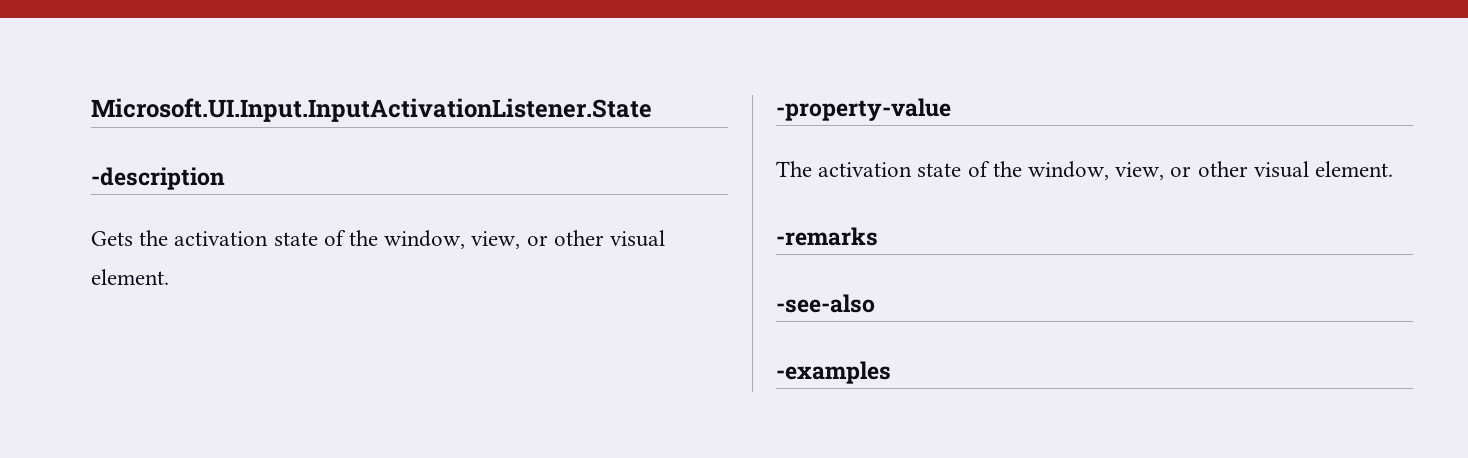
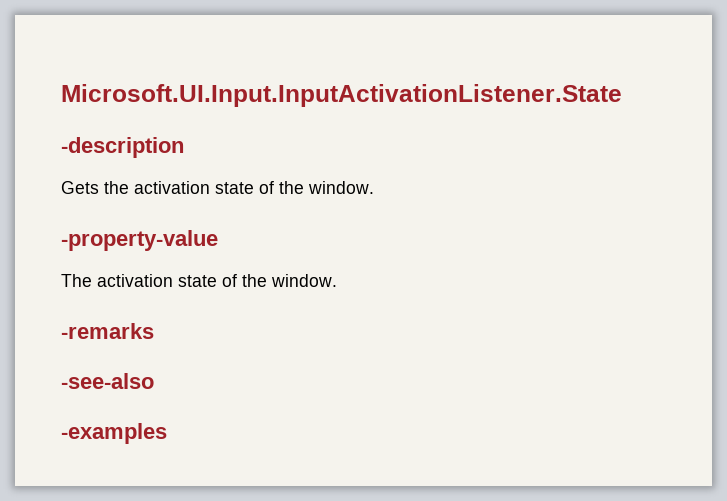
[384,230,666,249] [91,269,169,285] window, view, or other visual element. -> [308,181,374,194] window.
[1028,161,1394,180] window, view, or other visual element. -> [271,274,337,287] window.

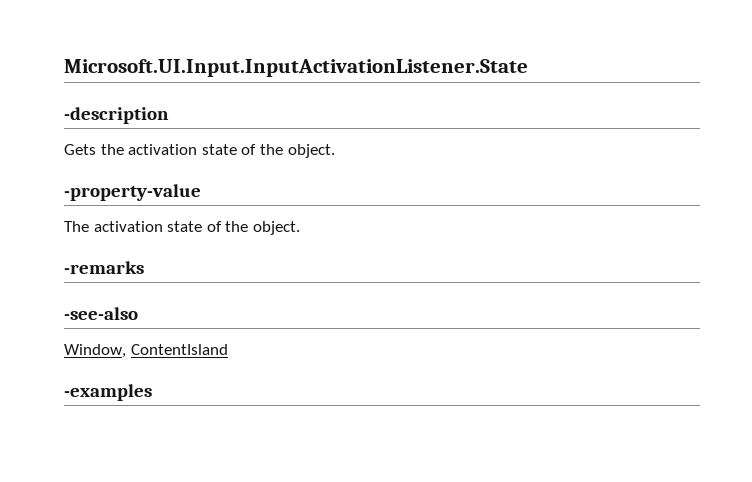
[308,181,374,194] window. -> [287,144,335,158] object.
[271,274,337,287] window. -> [252,221,300,235] object.
(154, 381) none -> [64,344,228,358] // Window, ContentIsland

